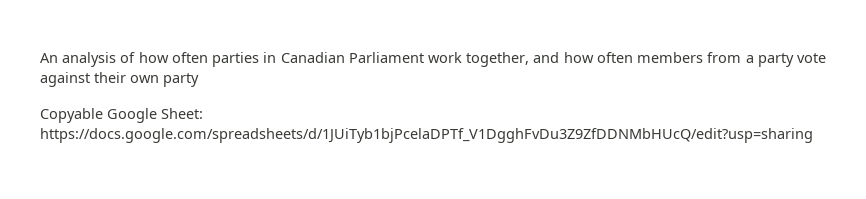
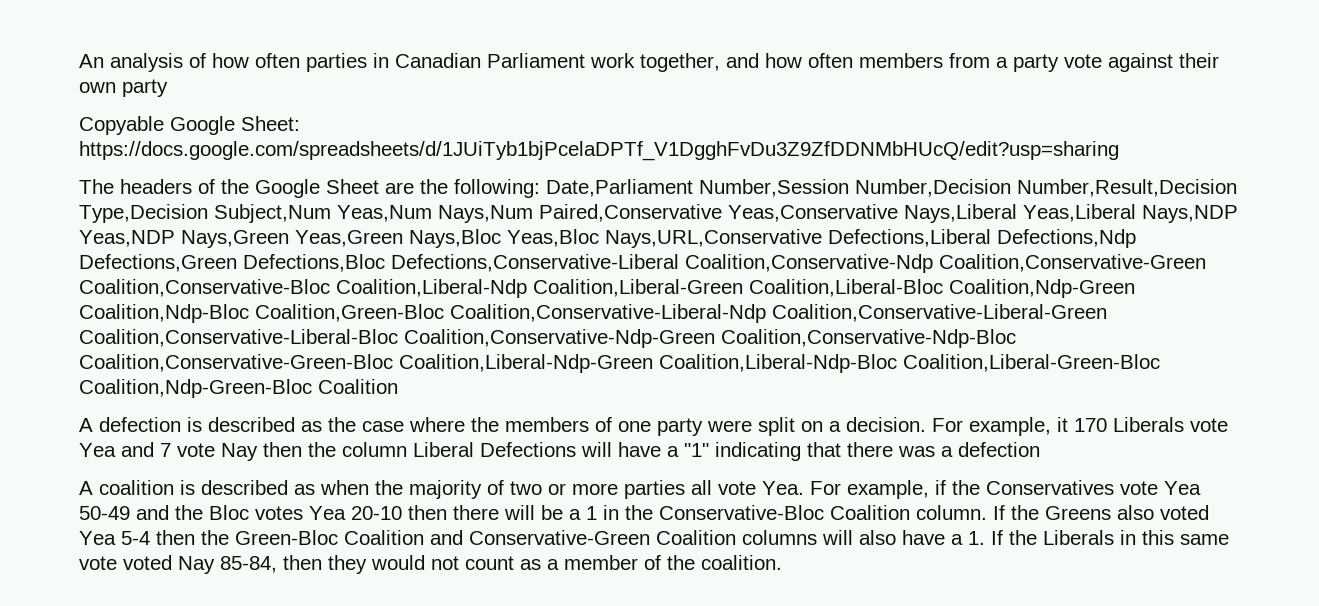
(813, 135) none -> [79,179,1237,198] [79,204,1238,223] [79,229,1136,248] [79,254,1206,273] [79,279,1135,298] [79,304,1107,323] [79,329,1016,348] [79,354,1160,373] [79,379,398,398] [79,417,1228,436] [79,442,1040,461] [79,480,1201,499] [79,505,1209,520] [79,530,1229,545] [79,555,782,574] // The headers of the Google Sheet are the following: Date,Parliament Number,Session Number,Decision Number,Result,Decision Type,Decision Subject,Num Yeas,Num Nays,Num Paired,Conservative Yeas,Conservative Nays,Liberal Yeas,Liberal Nays,NDP Yeas,NDP Nays,Green Yeas,Green Nays,Bloc Yeas,Bloc Nays,URL,Conservative Defections,Liberal Defections,Ndp Defections,Green Defections,Bloc Defections,Conservative-Liberal Coalition,Conservative-Ndp Coalition,Conservative-Green Coalition,Conservative-Bloc Coalition,Liberal-Ndp Coalition,Liberal-Green Coalition,Liberal-Bloc Coalition,Ndp-Green Coalition,Ndp-Bloc Coalition,Green-Bloc Coalition,Conservative-Liberal-Ndp Coalition,Conservative-Liberal-Green Coalition,Conservative-Liberal-Bloc Coalition,Conservative-Ndp-Green Coalition,Conservative-Ndp-Bloc Coalition,Conservative-Green-Bloc Coalition,Liberal-Ndp-Green Coalition,Liberal-Ndp-Bloc Coalition,Liberal-Green-Bloc Coalition,Ndp-Green-Bloc Coalition // A defection is described as the case where the members of one party were split on a decision. For example, it 170 Liberals vote Yea and 7 vote Nay then the column Liberal Defections will have a "1" indicating that there was a defection // A coalition is described as when the majority of two or more parties all vote Yea. For example, if the Conservatives vote Yea 50-49 and the Bloc votes Yea 20-10 then there will be a 1 in the Conservative-Bloc Coalition column. If the Greens also voted Yea 5-4 then the Green-Bloc Coalition and Conservative-Green Coalition columns will also have a 1. If the Liberals in this same vote voted Nay 85-84, then they would not count as a member of the coalition.

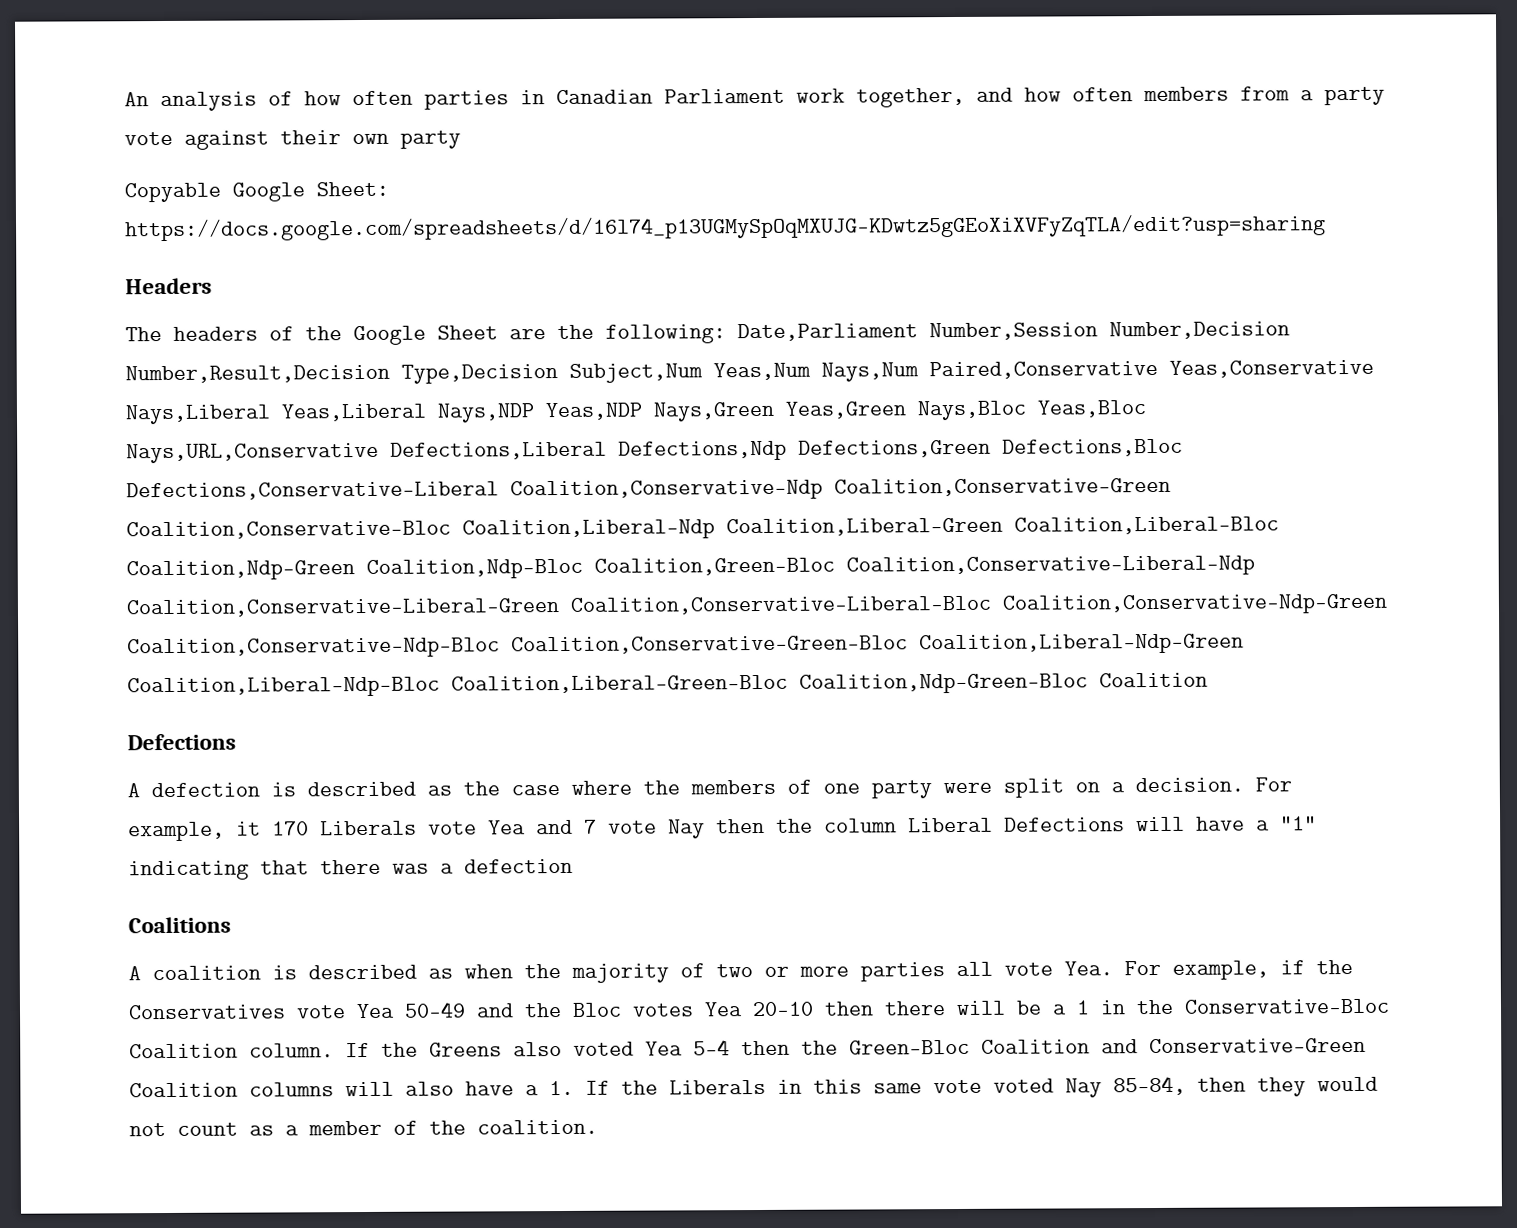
[79,141,1119,161] https://docs.google.com/spreadsheets/d/1JUiTyb1bjPcelaDPTf_V1DgghFvDu3Z9ZfDDNMbHUcQ/edit?usp=sharing -> [124,214,1326,242] [125,277,212,295] https://docs.google.com/spreadsheets/d/16l74_p13UGMySpOqMXUJG-KDwtz5gGEoXiXVFyZqTLA/edit?usp=sharing // Headers
(398, 386) none -> [127,733,236,751] // Defections
(1040, 449) none -> [128,916,231,934] // Coalitions

